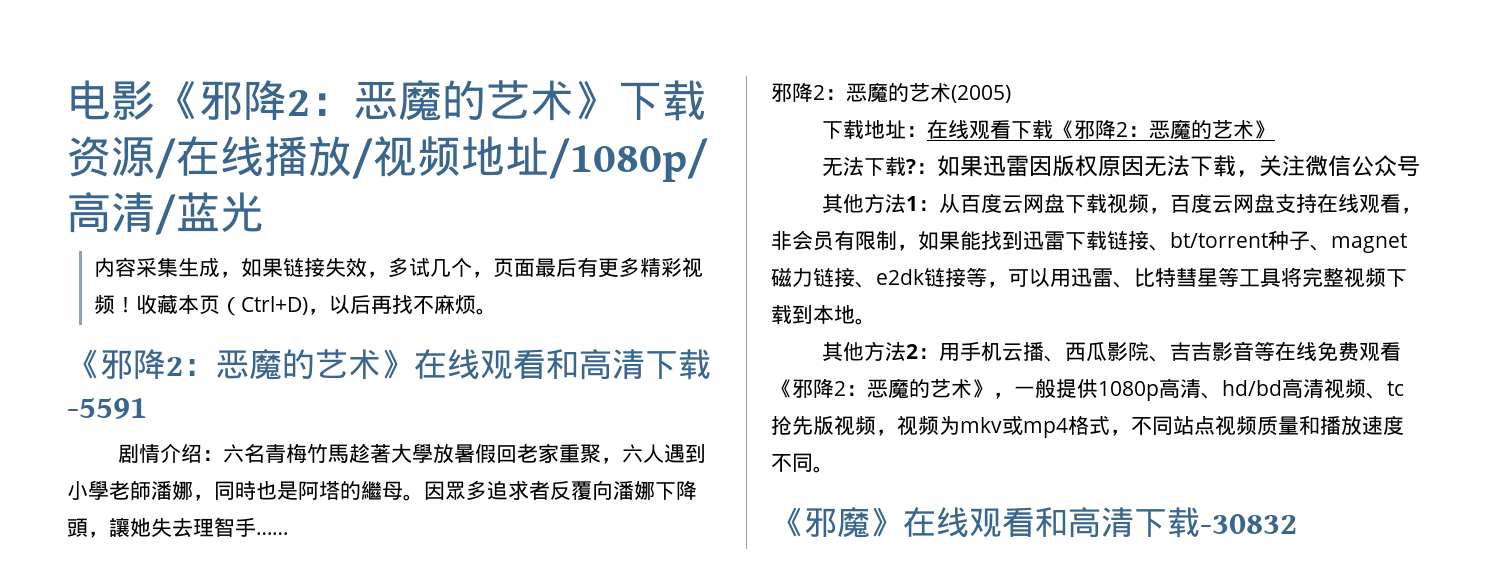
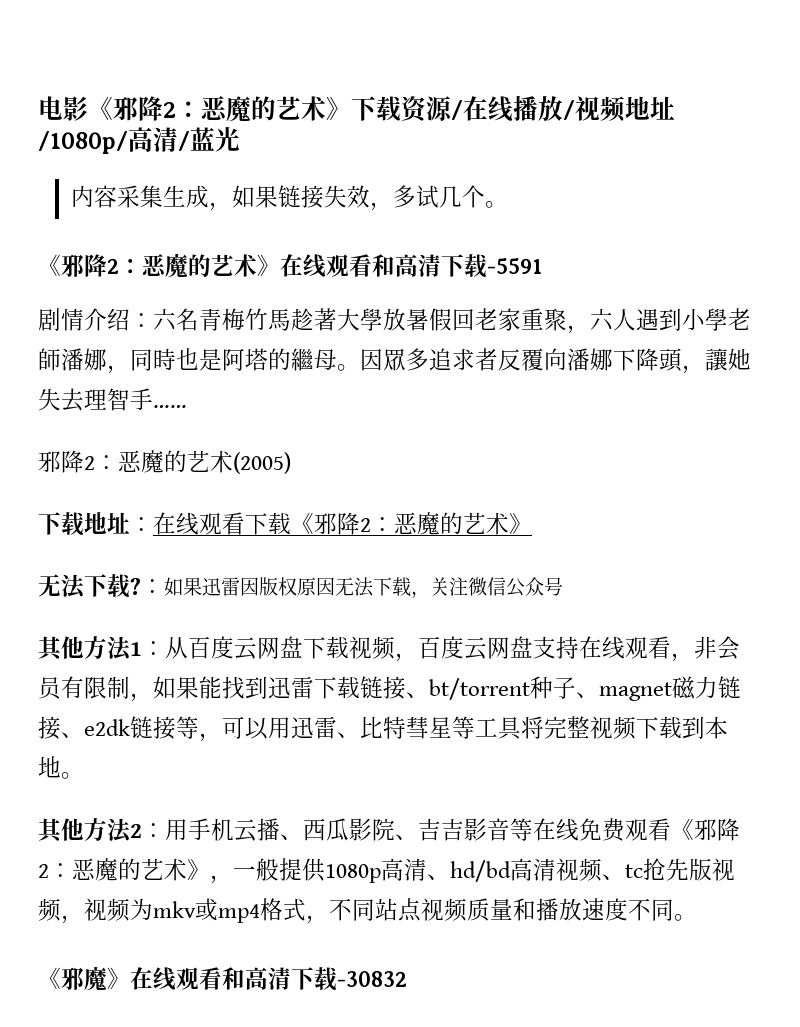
[471,257,703,278] [93,294,476,316] ，页面最后有更多精彩视频！收藏本页（Ctrl+D)，以后再找不麻烦 -> (486, 196) none

